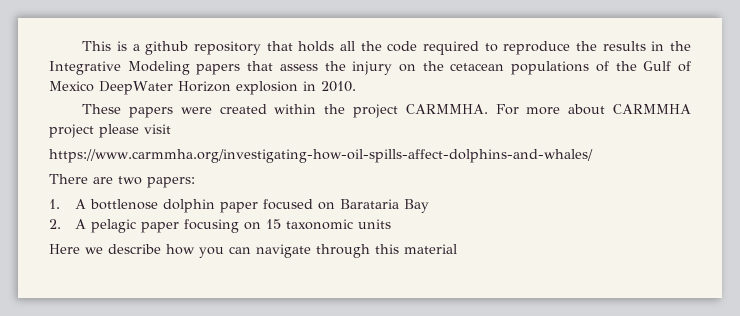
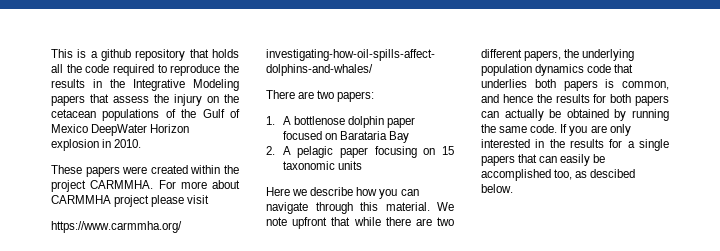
[404,244,457,254] material -> [385,202,454,211] [266,217,454,229] [481,49,635,61] [481,64,634,76] [481,79,669,91] [481,94,669,106] [481,109,669,121] [481,124,631,136] [481,139,669,151] [481,154,606,166] [481,169,636,181] [481,184,513,193] material. We note upfront that while there are two different papers, the underlying population dynamics code that underlies both papers is common, and hence the results for both papers can actually be obtained by running the same code. If you are only interested in the results for a single papers that can easily be accomplished too, as descibed below.

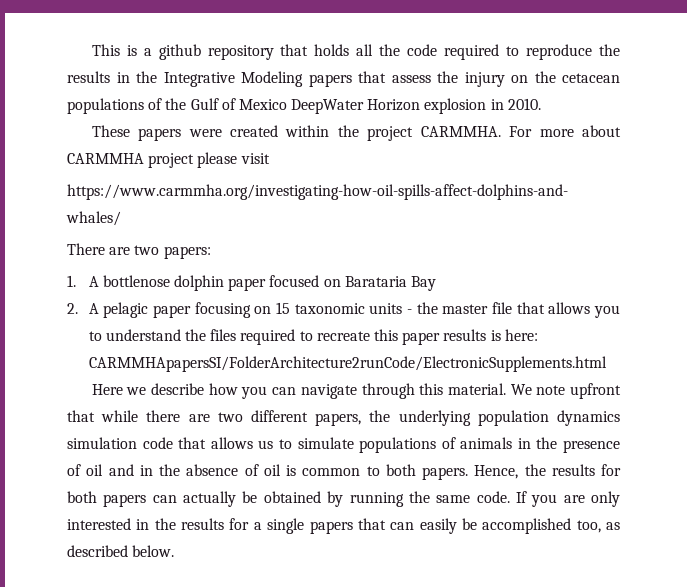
(362, 165) none -> [407,302,620,318] [88,329,538,345] [88,356,607,372] - the master file that allows you to understand the files required to recreate this paper results is here: CARMMHApapersSI/FolderArchitecture2runCode/ElectronicSupplements.html
(585, 70) none -> [67,437,137,449] simulation
[481,79,669,91] [481,94,533,103] underlies both papers is common, and hence -> [210,437,620,453] [67,464,519,480] allows us to simulate populations of animals in the presence of oil and in the absence of oil is common to both papers. Hence,
[590,169,636,178] descibed -> [67,545,128,557] described

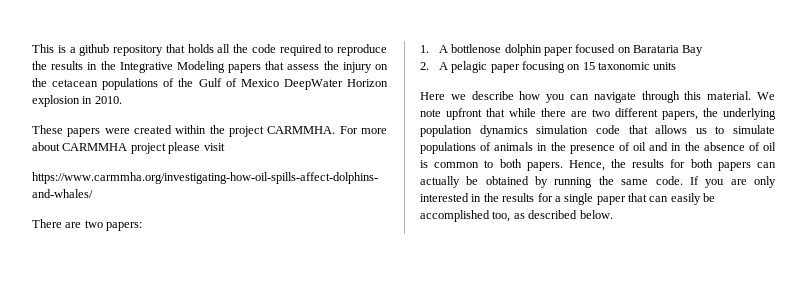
[407,302,620,318] [88,329,538,345] [88,356,607,372] - the master file that allows you to understand the files required to recreate this paper results is here: CARMMHApapersSI/FolderArchitecture2runCode/ElectronicSupplements.html -> (677, 66) none
[309,521,353,534] papers -> [596,196,626,205] paper

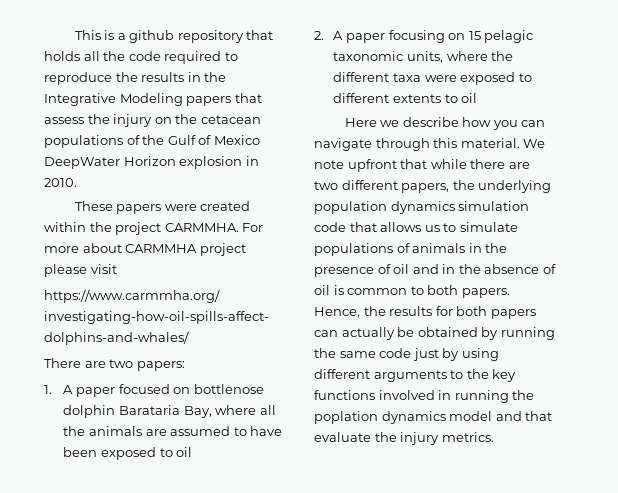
[451,44,542,56] bottlenose dolphin -> (74, 389) none
[633,45,704,56] Barataria Bay -> [193,384,264,394] [63,405,276,418] [63,426,283,436] [63,447,193,460] bottlenose dolphin Barataria Bay, where all the animals are assumed to have been exposed to oil
[451,61,488,73] pelagic -> (344, 35) none
[598,62,677,70] taxonomic units -> [484,30,534,43] [333,51,514,63] [333,72,532,85] [333,93,478,103] pelagic taxonomic units, where the different taxa were exposed to different extents to oil
[655,176,776,188] [420,193,716,205] [420,210,613,222] code. If you are only interested in the results for a single paper that can easily be accomplished too, as described below. -> [379,348,499,361] [314,369,517,382] [314,390,535,403] [314,411,553,424] [314,432,494,445] code just by using different arguments to the key functions involved in running the poplation dynamics model and that evaluate the injury metrics.

